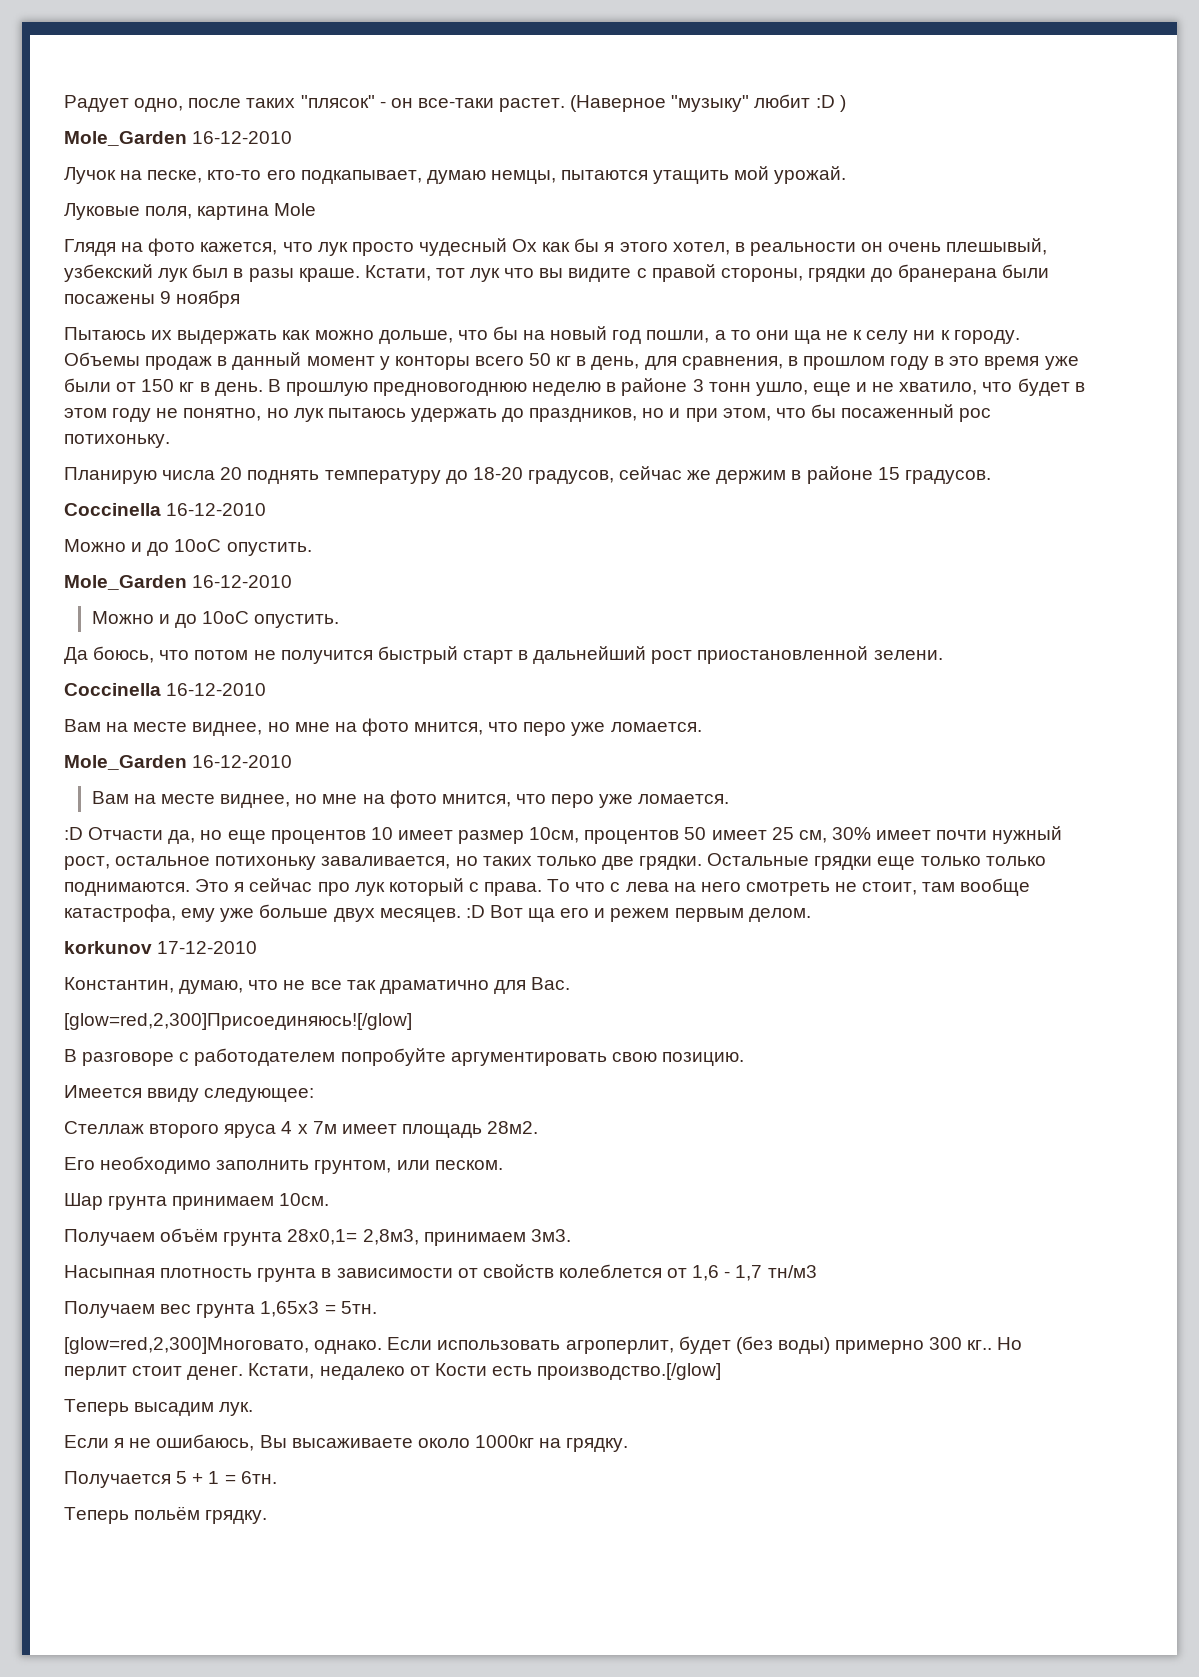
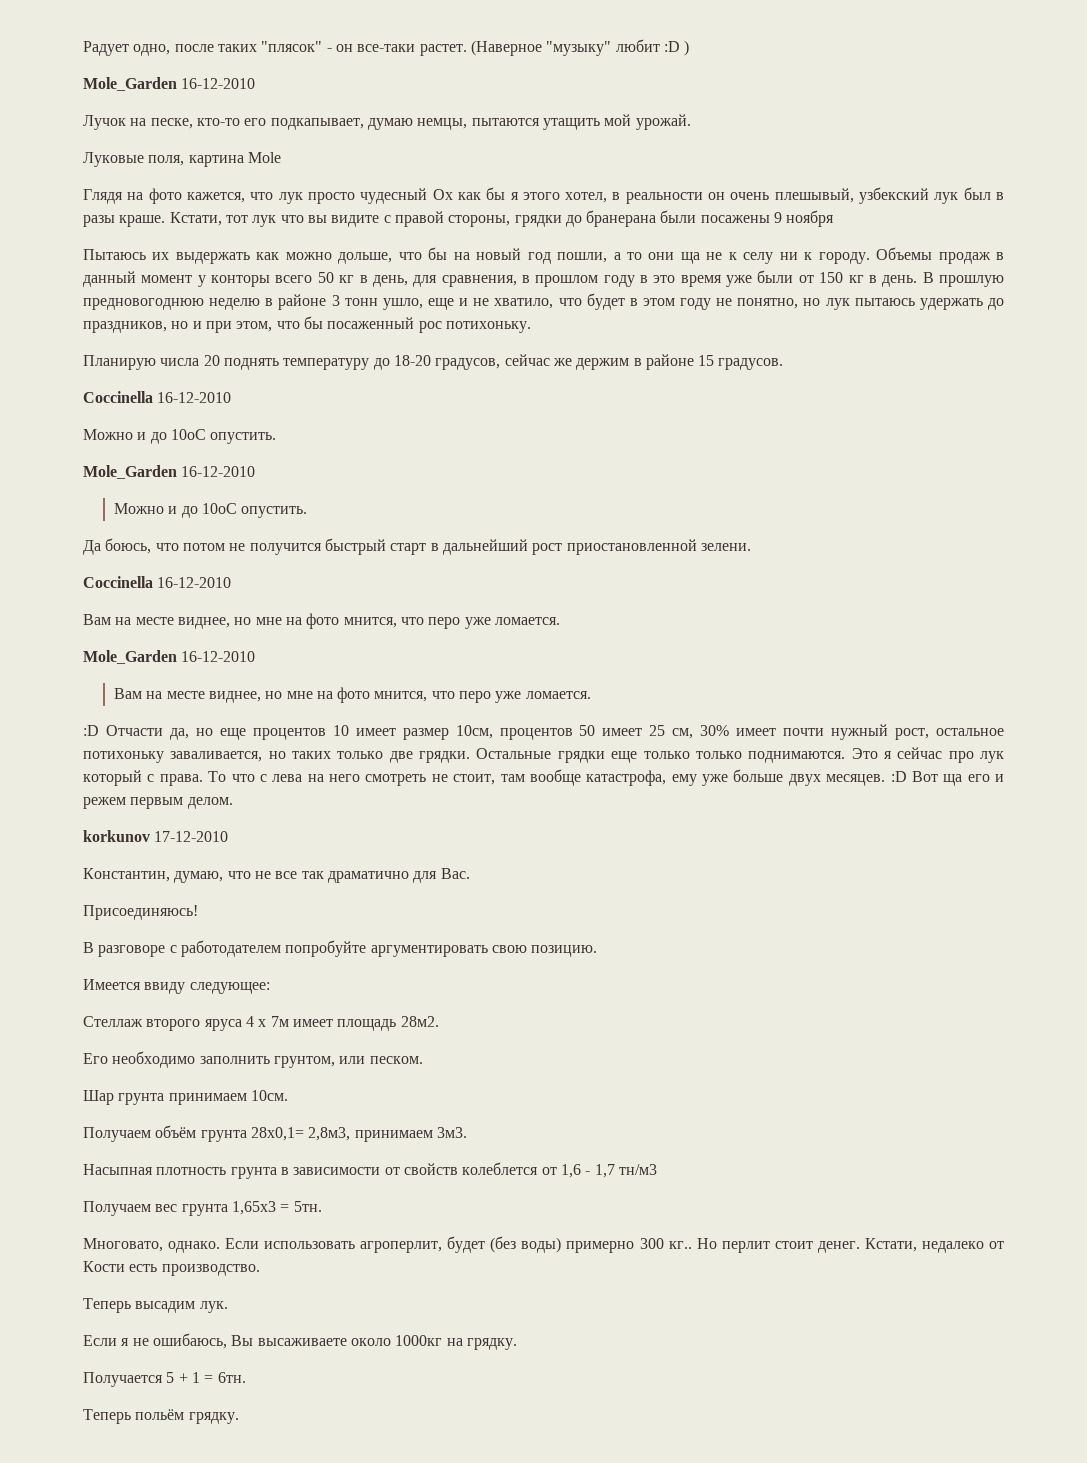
[64,1013,412,1030] [glow=red,2,300]Присоединяюсь![/glow] -> [83,905,198,920] Присоединяюсь!
[64,1337,309,1354] [glow=red,2,300]Многовато, -> [83,1238,163,1252] Многовато,
[537,1363,722,1380] производство.[/glow] -> [161,1264,260,1276] производство.

